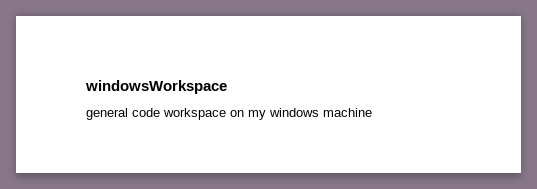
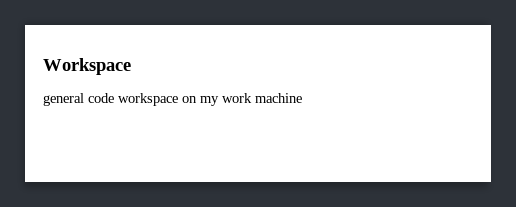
[85,80,227,94] windowsWorkspace -> [43,58,131,75] Workspace
[269,108,319,117] windows -> [222,93,252,103] work

